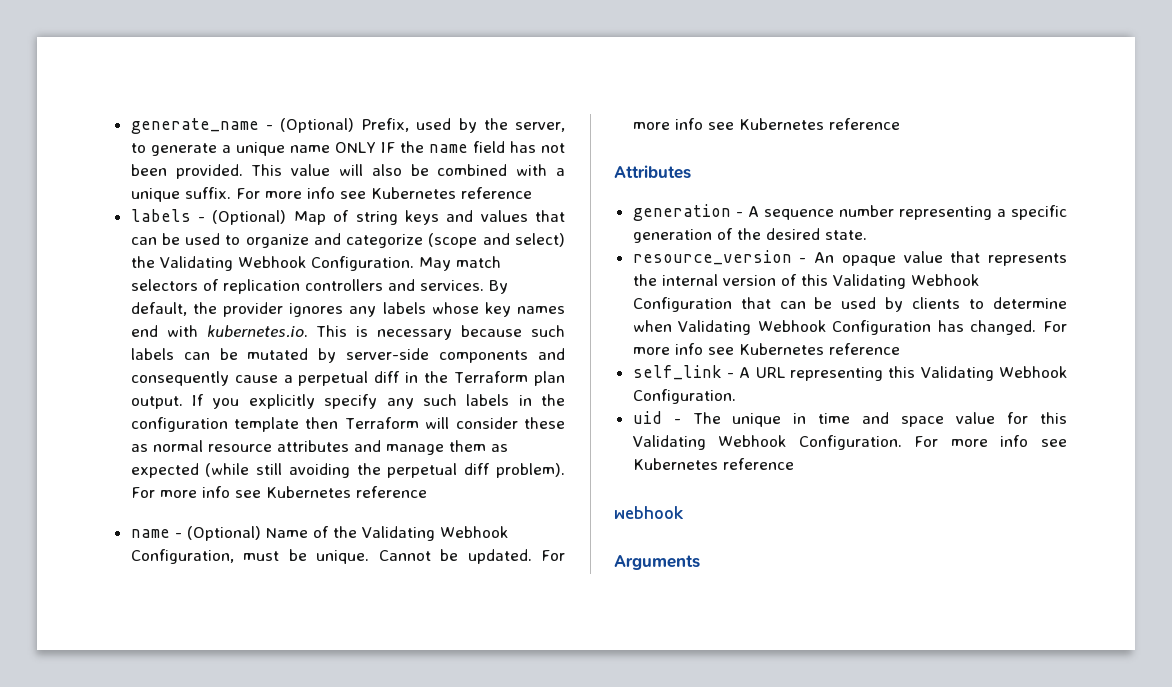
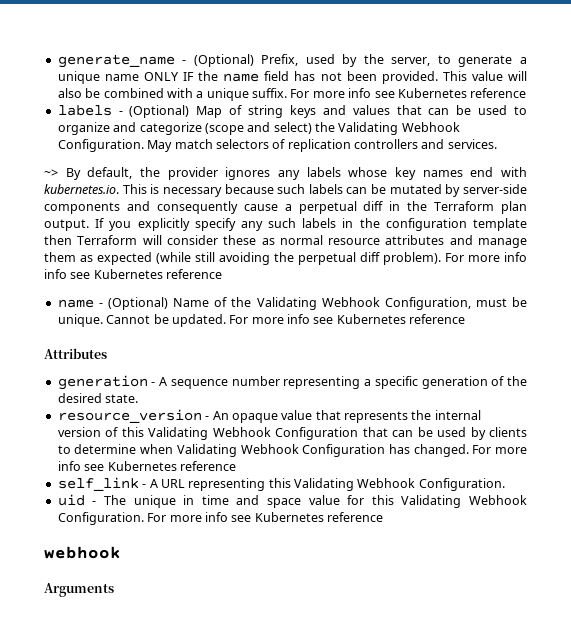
(484, 285) none -> [44,169,58,177] // ~>
(230, 492) none -> [44,269,67,279] info

